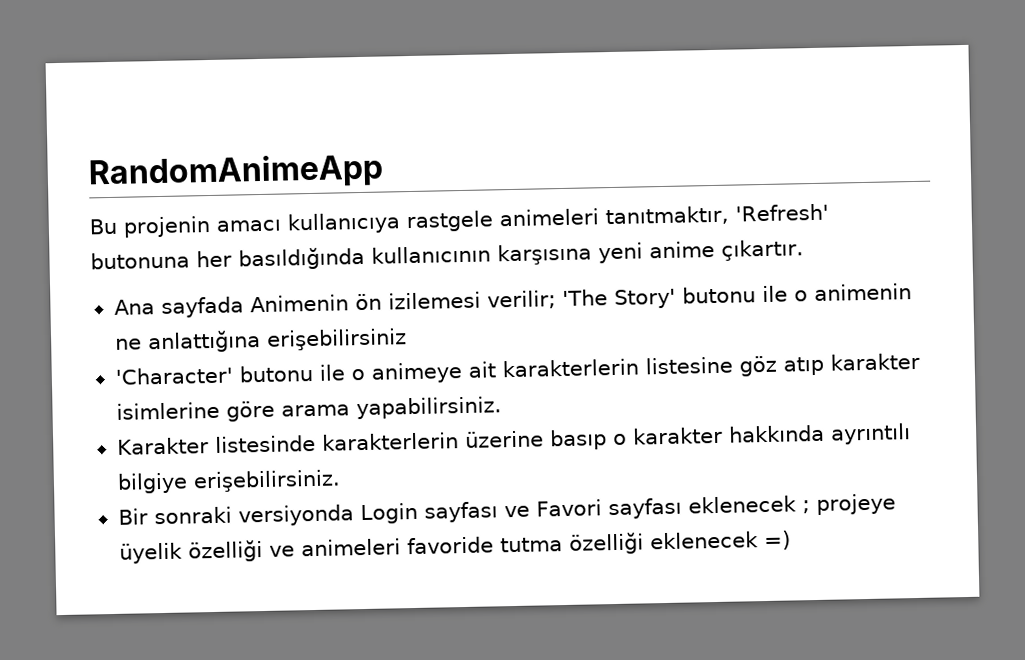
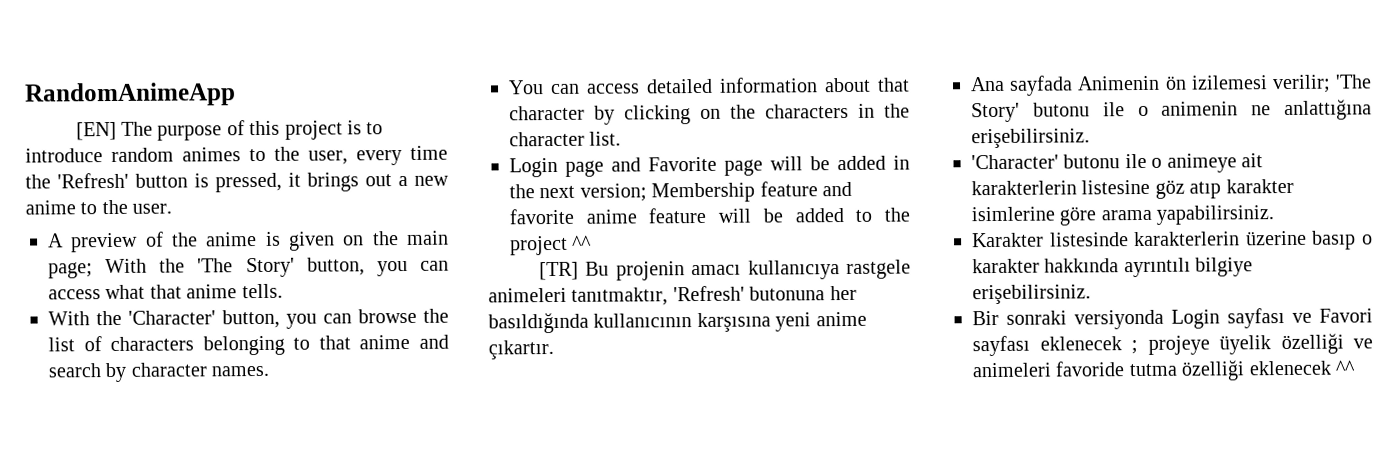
(384, 172) none -> [75,120,384,141] [25,145,448,166] [25,172,449,193] [25,199,173,215] [48,230,449,253] [48,257,450,279] [48,283,283,300] [48,308,449,329] [48,334,449,356] [48,362,270,383] [508,77,910,95] [509,103,910,125] [509,131,622,147] [509,155,910,178] [509,181,852,203] [509,207,910,225] [510,235,593,256] [538,261,579,281] [EN] The purpose of this project is to introduce random animes to the user, every time the 'Refresh' button is pressed, it brings out a new anime to the user. // A preview of the anime is given on the main page; With the 'The Story' button, you can access what that anime tells. // With the 'Character' button, you can browse the list of characters belonging to that anime and search by character names. // You can access detailed information about that character by clicking on the characters in the character list. // Login page and Favorite page will be added in the next version; Membership feature and favorite anime feature will be added to the project ^^ // [TR]
[265,328,407,351] erişebilirsiniz -> [971,128,1090,149] erişebilirsiniz.
[763,530,791,551] =) -> [1335,360,1355,375] ^^

